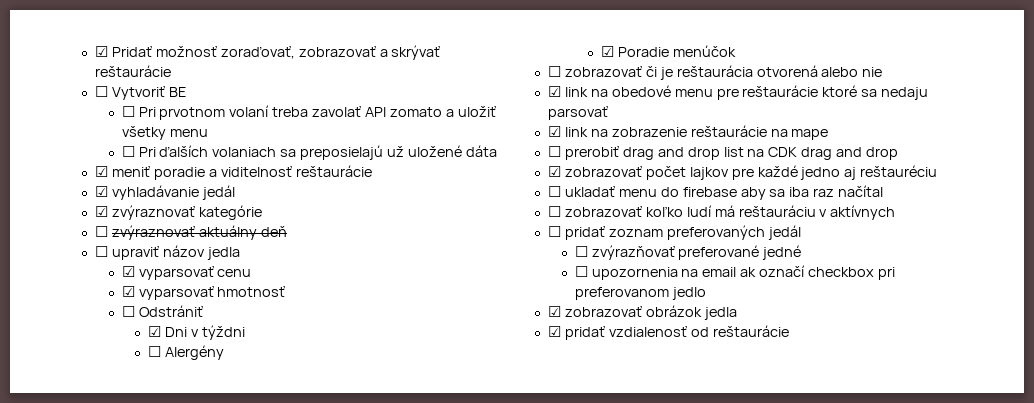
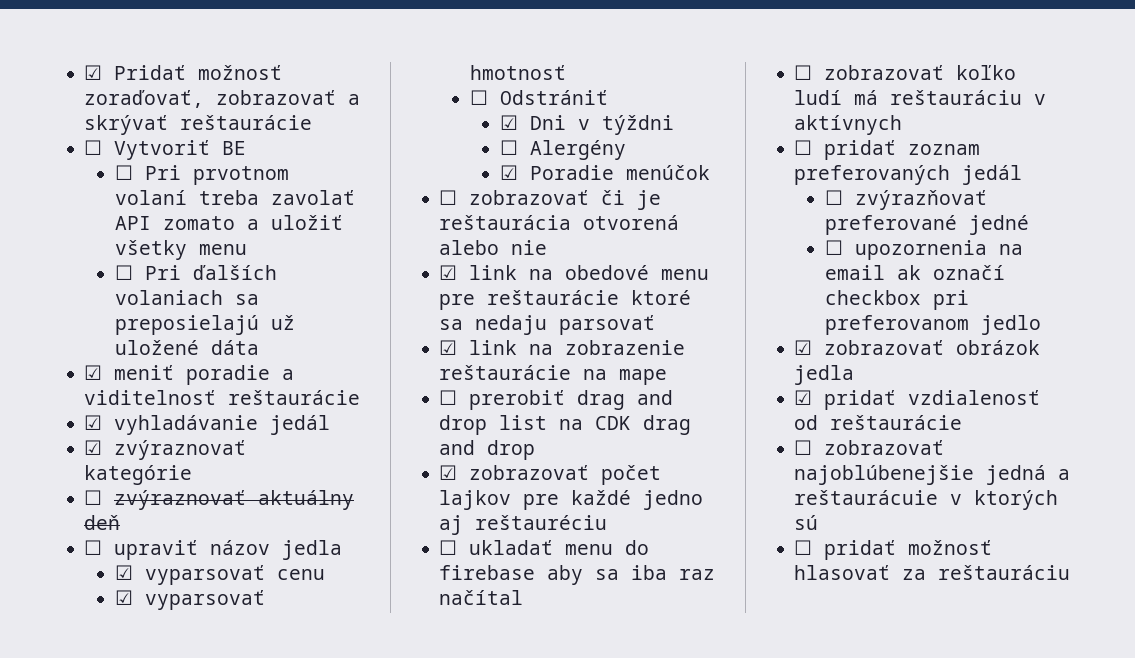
(789, 331) none -> [794,440,945,455] [794,465,1071,485] [794,490,1059,510] [794,515,819,530] [794,540,993,560] [794,565,1071,580] // ☐ zobrazovať najoblúbenejšie jedná a reštaurácuie v ktorých sú // ☐ pridať možnosť hlasovať za reštauráciu

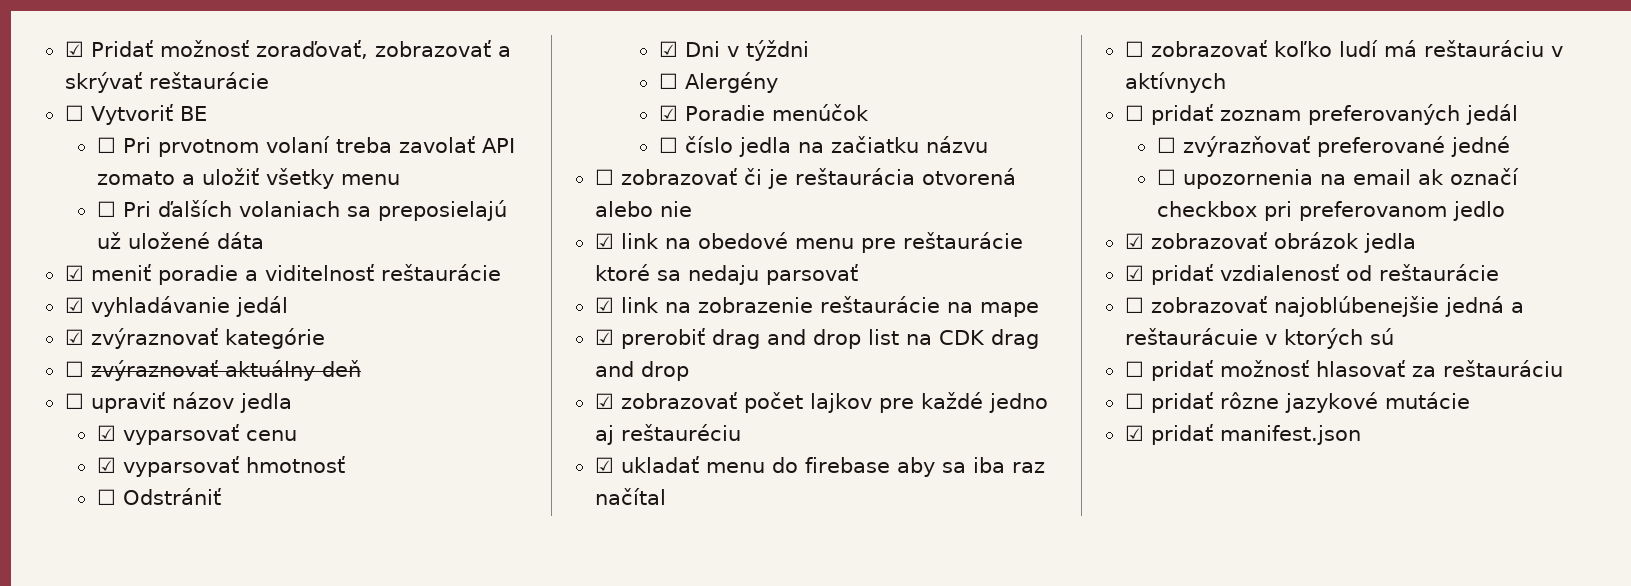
(710, 172) none -> [658,136,988,157] // ☐ číslo jedla na začiatku názvu
[439,390,458,405] ☐ -> [594,329,614,345] ☑
[439,540,458,555] ☐ -> [594,457,614,473] ☑
(1071, 572) none -> [1124,392,1470,413] [1124,424,1361,445] // ☐ pridať rôzne jazykové mutácie // ☑ pridať manifest.json

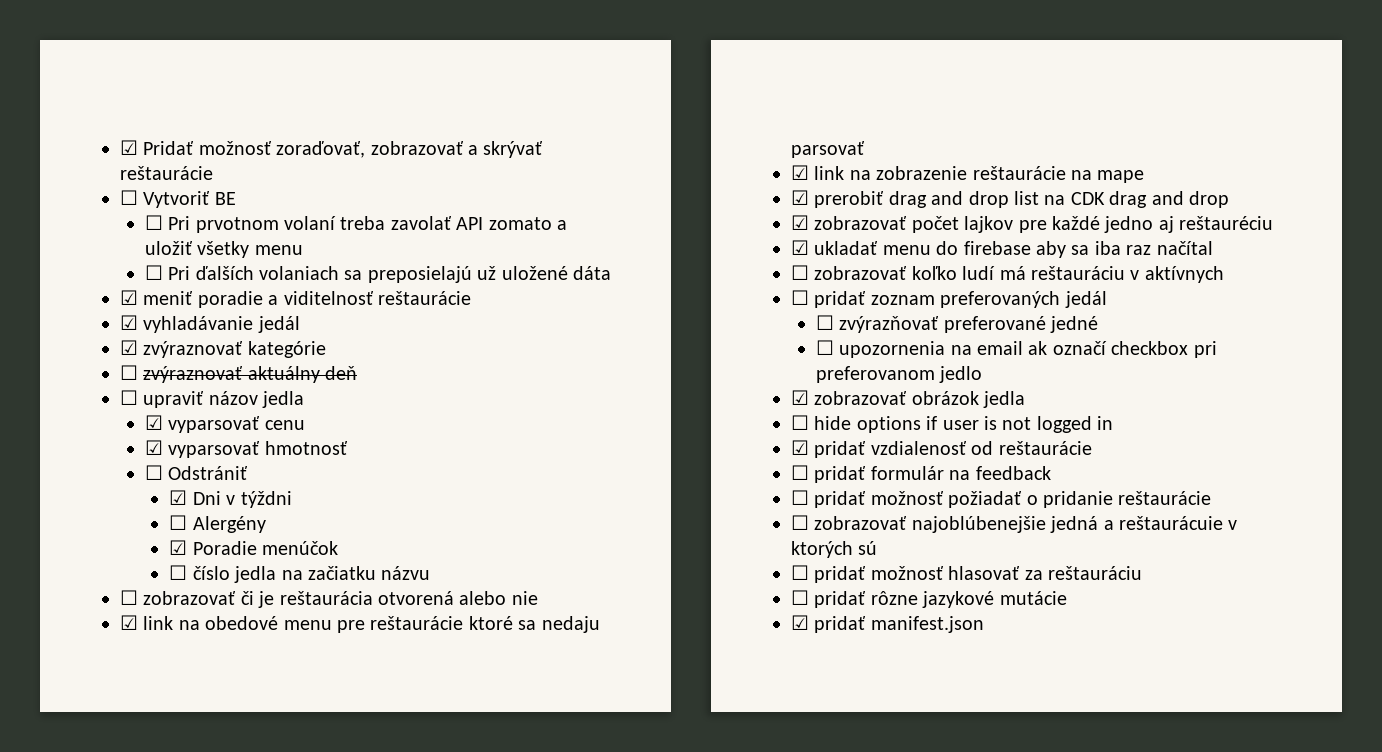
(1416, 243) none -> [791,415,1114,433] // ☐ hide options if user is not logged in
(1499, 272) none -> [791,465,1051,483] [791,490,1212,508] // ☐ pridať formulár na feedback // ☐ pridať možnosť požiadať o pridanie reštaurácie

